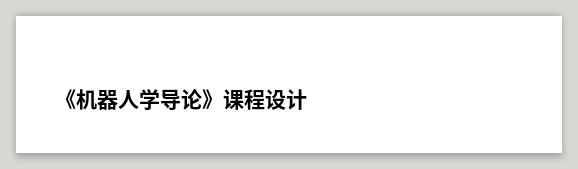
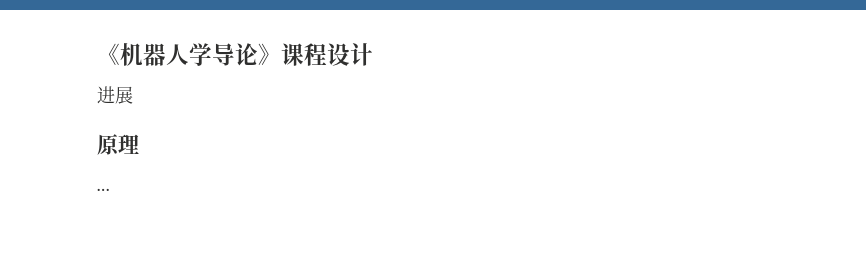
(307, 99) none -> [97,86,133,104] [97,134,139,155] [97,188,109,191] // 进展 // 原理 // …

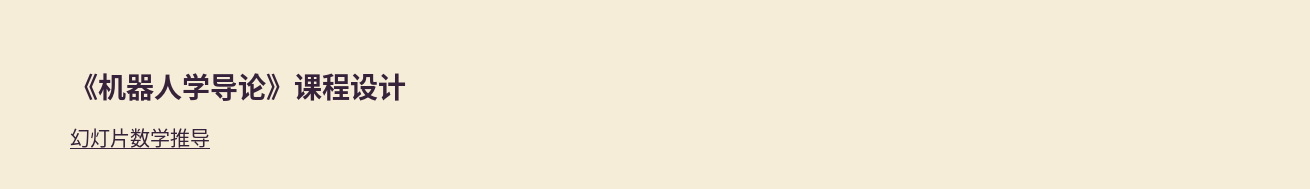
[97,86,133,104] [97,134,139,155] [97,188,109,191] 进展 // 原理 // … -> [70,128,210,148] 幻灯片数学推导

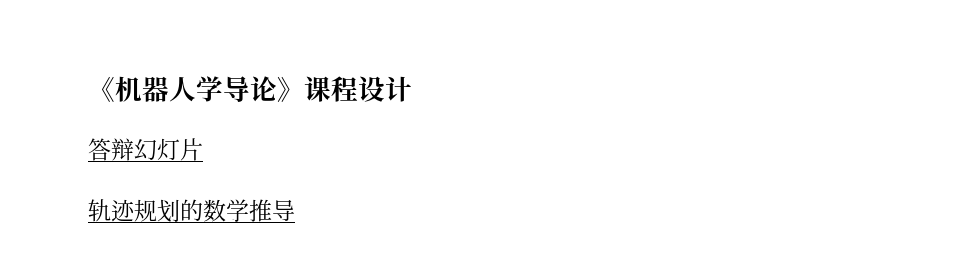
(406, 87) none -> [88,138,134,161] 答辩
(130, 138) none -> [88,199,203,222] // 轨迹规划的

